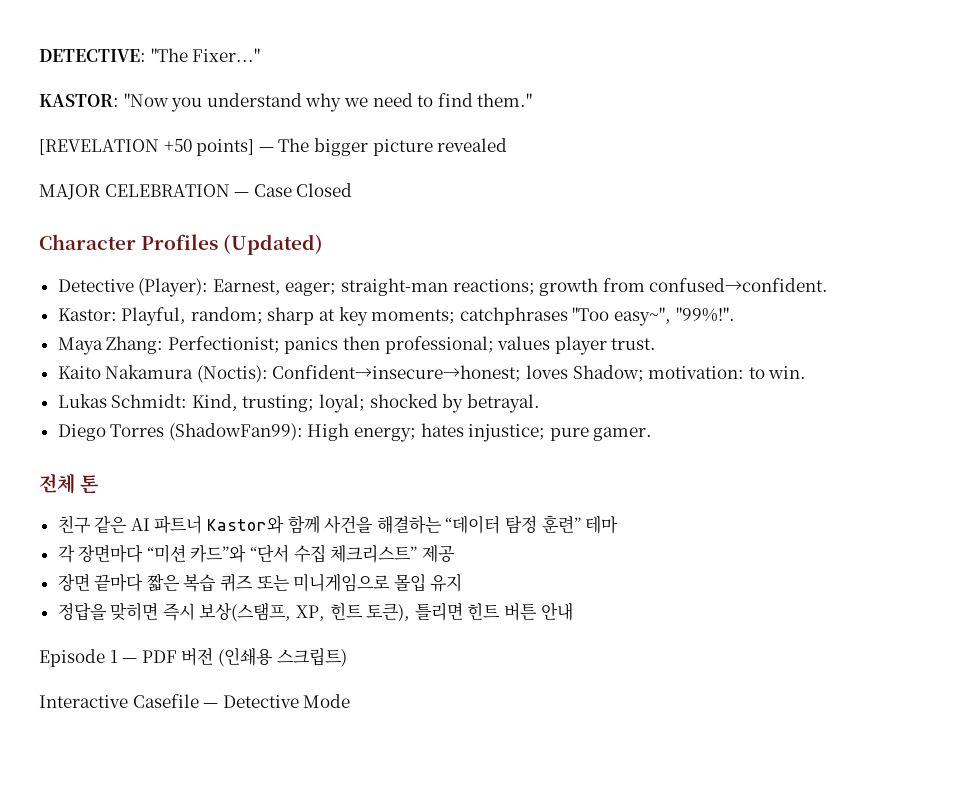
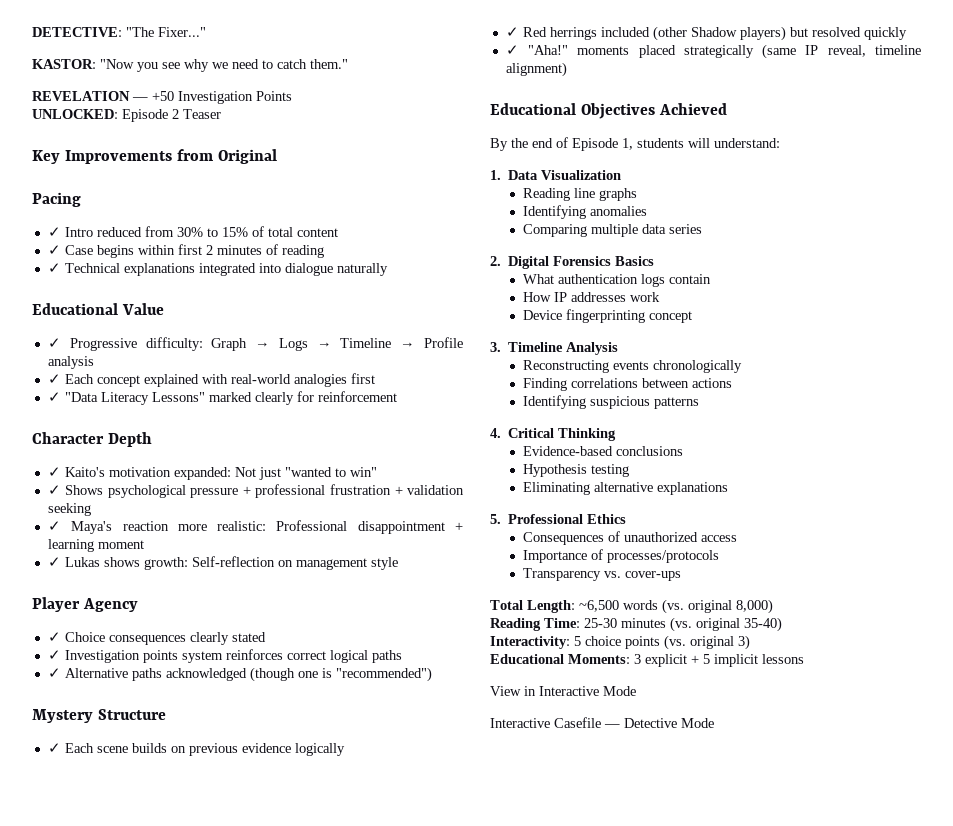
[206,93,302,107] understand -> [162,62,180,69] see
[437,93,473,107] find -> [277,59,307,69] catch
[39,138,508,156] [39,183,353,200] [39,234,324,255] [57,278,829,297] [57,307,735,326] [57,336,657,355] [57,365,807,383] [57,394,540,413] [57,423,653,442] [39,473,100,494] [57,515,619,534] [57,544,455,563] [57,573,463,592] [57,602,573,622] [39,647,347,667] [REVELATION +50 points] — The bigger picture revealed // MAJOR CELEBRATION — Case Closed // Character Profiles (Updated) // Detective (Player): Earnest, eager; straight-man reactions; growth from confused→confident. // Kastor: Playful, random; sharp at key moments; catchphrases "Too easy~", "99%!". // Maya Zhang: Perfectionist; panics then professional; values player trust. // Kaito Nakamura (Noctis): Confident→insecure→honest; loves Shadow; motivation: to win. // Lukas Schmidt: Kind, trusting; loyal; shocked by betrayal. // Diego Torres (ShadowFan99): High energy; hates injustice; pure gamer. // 전체 톤 // 친구 같은 AI 파트너 Kastor와 함께 사건을 해결하는 “데이터 탐정 훈련” 테마 // 각 장면마다 “미션 카드”와 “단서 수집 체크리스트” 제공 // 장면 끝마다 짧은 복습 퀴즈 또는 미니게임으로 몰입 유지 // 정답을 맞히면 즉시 보상(스탬프, XP, 힌트 토큰), 틀리면 힌트 버튼 안내 // Episode 1 — PDF 버전 (인쇄용 스크립트) -> [32,91,292,104] [32,109,221,122] [32,149,277,164] [32,192,81,207] [47,226,338,237] [47,244,324,258] [47,263,388,276] [32,303,164,315] [47,337,464,351] [47,356,94,369] [47,373,375,387] [47,391,397,405] [32,432,152,447] [47,467,377,480] [47,484,465,498] [47,503,91,516] [47,520,463,534] [47,539,144,552] [47,556,398,570] [32,597,138,612] [47,632,266,645] [47,649,402,663] [47,667,432,682] [32,709,166,723] [47,743,345,756] [505,26,907,41] [505,44,922,59] [505,62,567,77] [490,103,727,119] [490,137,780,151] [490,170,622,180] [523,188,638,201] [523,205,648,219] [523,224,703,237] [490,256,655,269] [523,274,712,287] [523,292,661,302] [523,309,693,323] [490,342,619,355] [523,360,743,373] [523,378,733,391] [523,395,700,409] [490,428,617,441] [523,446,684,456] [523,464,630,477] [523,482,729,495] [490,514,627,524] [523,531,738,545] [523,549,720,563] [523,568,682,581] [490,599,773,614] [490,617,782,632] [490,635,750,650] [490,654,804,667] [490,686,636,696] REVELATION — +50 Investigation Points // UNLOCKED: Episode 2 Teaser // Key Improvements from Original // Pacing // ✓ Intro reduced from 30% to 15% of total content // ✓ Case begins within first 2 minutes of reading // ✓ Technical explanations integrated into dialogue naturally // Educational Value // ✓ Progressive difficulty: Graph → Logs → Timeline → Profile analysis // ✓ Each concept explained with real-world analogies first // ✓ "Data Literacy Lessons" marked clearly for reinforcement // Character Depth // ✓ Kaito's motivation expanded: Not just "wanted to win" // ✓ Shows psychological pressure + professional frustration + validation seeking // ✓ Maya's reaction more realistic: Professional disappointment + learning moment // ✓ Lukas shows growth: Self-reflection on management style // Player Agency // ✓ Choice consequences clearly stated // ✓ Investigation points system reinforces correct logical paths // ✓ Alternative paths acknowledged (though one is "recommended") // Mystery Structure // ✓ Each scene builds on previous evidence logically // ✓ Red herrings included (other Shadow players) but resolved quickly // ✓ "Aha!" moments placed strategically (same IP reveal, timeline alignment) // Educational Objectives Achieved // By the end of Episode 1, students will understand: // 1. Data Visualization // Reading line graphs // Identifying anomalies // Comparing multiple data series // 2. Digital Forensics Basics // What authentication logs contain // How IP addresses work // Device fingerprinting concept // 3. Timeline Analysis // Reconstructing events chronologically // Finding correlations between actions // Identifying suspicious patterns // 4. Critical Thinking // Evidence-based conclusions // Hypothesis testing // Eliminating alternative explanations // 5. Professional Ethics // Consequences of unauthorized access // Importance of processes/protocols // Transparency vs. cover-ups // Total Length: ~6,500 words (vs. original 8,000) // Reading Time: 25-30 minutes (vs. original 35-40) // Interactivity: 5 choice points (vs. original 3) // Educational Moments: 3 explicit + 5 implicit lessons // View in Interactive Mode

